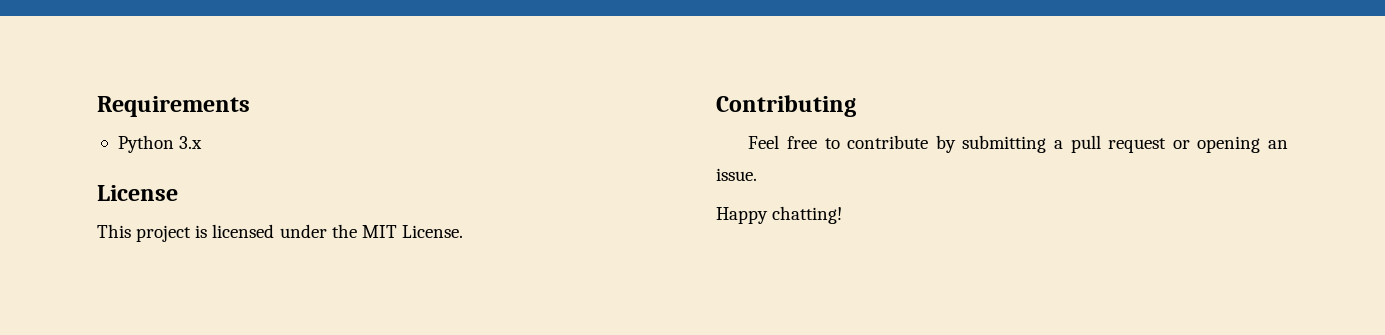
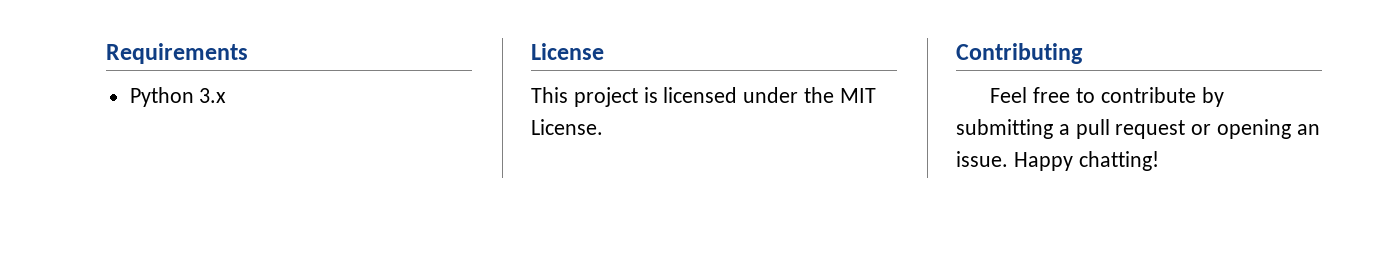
(757, 174) // -> (1008, 159) none

